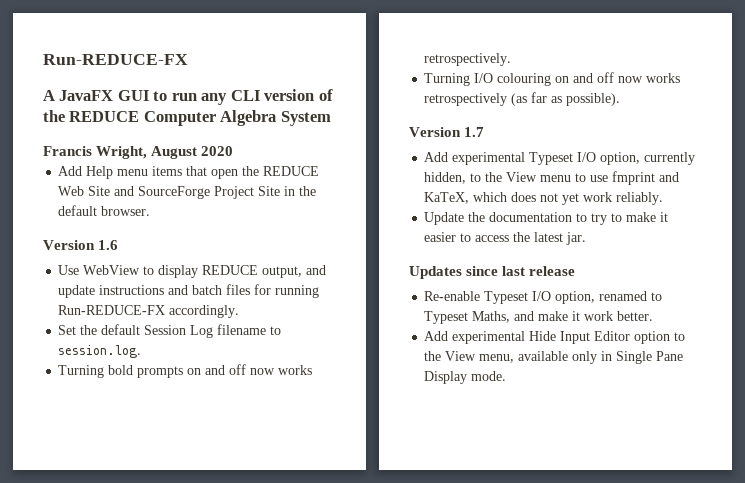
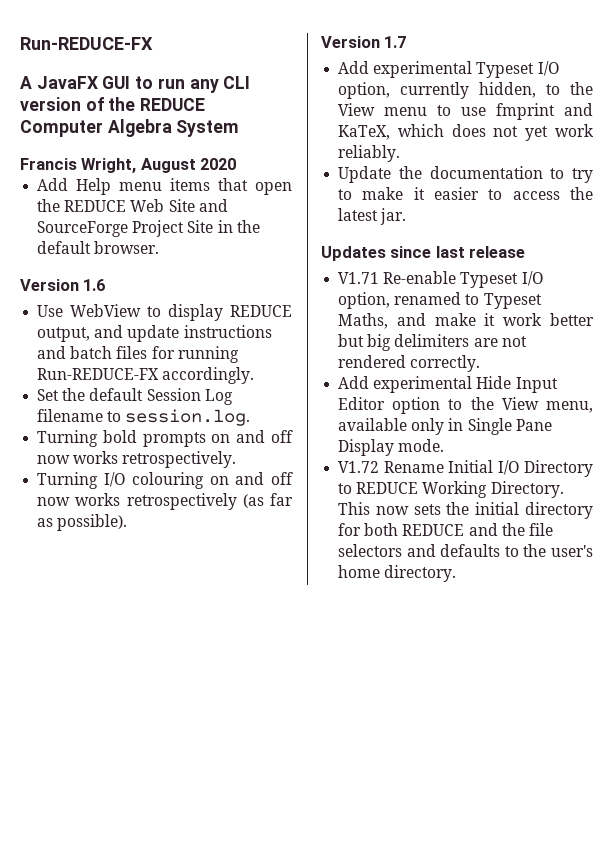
(576, 271) none -> [338,272,380,284] V1.71
[617,311,654,321] better. -> [550,313,594,326] [338,334,527,351] [338,355,481,372] better but big delimiters are not rendered correctly.
(507, 376) none -> [338,460,593,477] [338,481,564,498] [338,502,593,519] [338,523,553,536] [338,544,593,557] [338,565,457,582] // V1.72 Rename Initial I/O Directory to REDUCE Working Directory. This now sets the initial directory for both REDUCE and the file selectors and defaults to the user's home directory.

